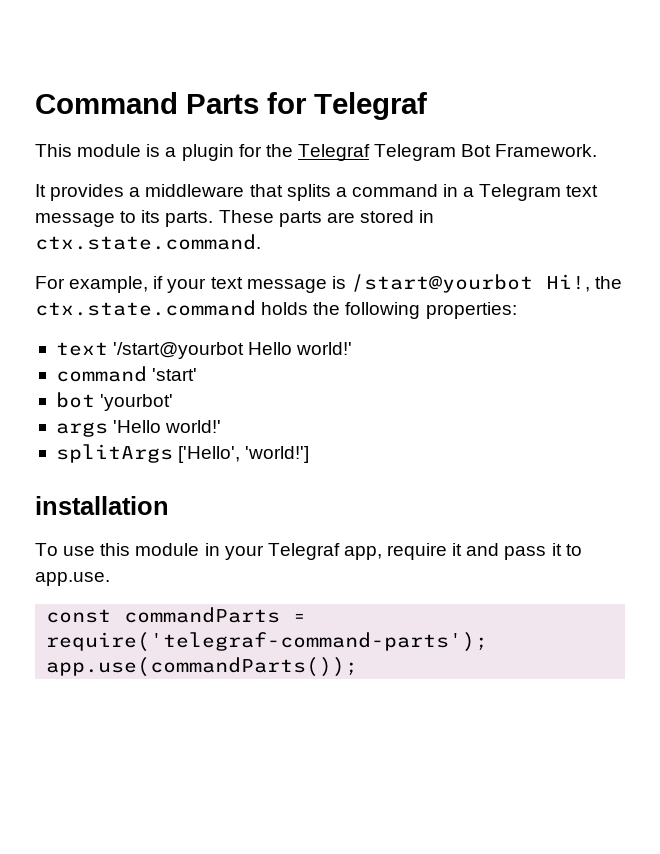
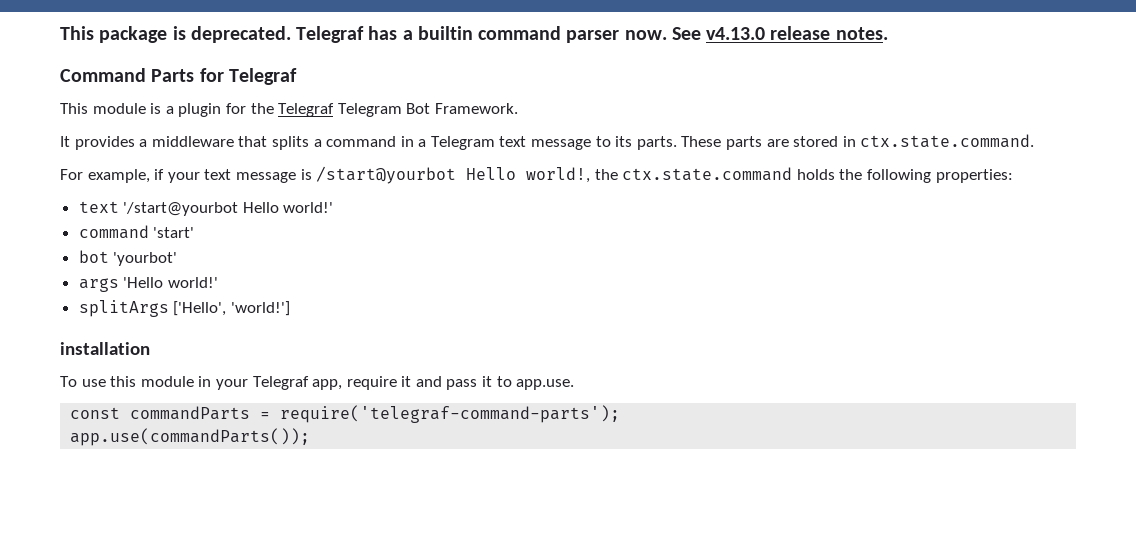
(35, 103) none -> [60,26,888,43] This package is deprecated. Telegraf has a builtin command parser now. See v4.13.0 release notes. //
[545,274,590,292] Hi!, -> [466,167,591,183] Hello world!,

